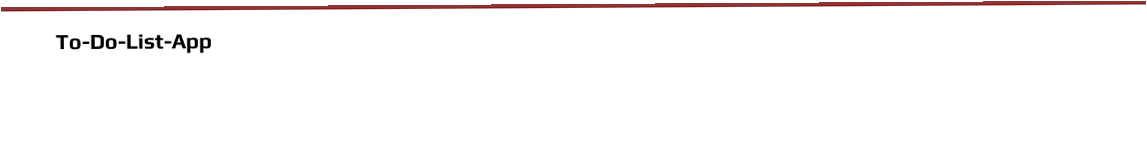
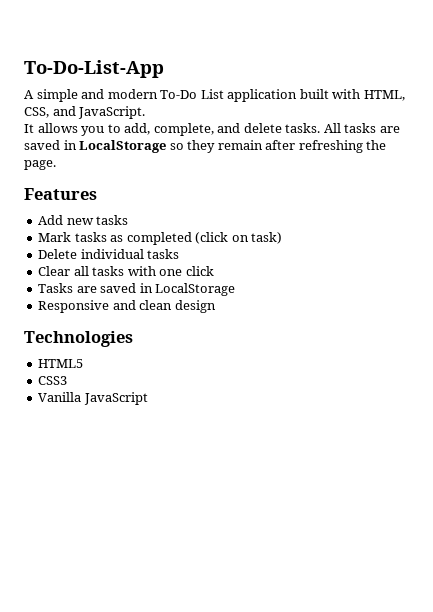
(212, 44) none -> [24,89,405,102] [24,106,146,119] [24,123,400,136] [24,140,387,153] [24,160,56,170] [24,188,97,200] [38,215,129,225] [38,232,283,245] [38,249,180,259] [38,266,214,276] [38,283,236,296] [38,300,216,313] [24,331,133,347] [38,359,84,368] [38,376,68,385] [38,392,148,405] // A simple and modern To-Do List application built with HTML, CSS, and JavaScript. // It allows you to add, complete, and delete tasks. All tasks are saved in LocalStorage so they remain after refreshing the page. // Features // Add new tasks // Mark tasks as completed (click on task) // Delete individual tasks // Clear all tasks with one click // Tasks are saved in LocalStorage // Responsive and clean design // Technologies // HTML5 // CSS3 // Vanilla JavaScript

